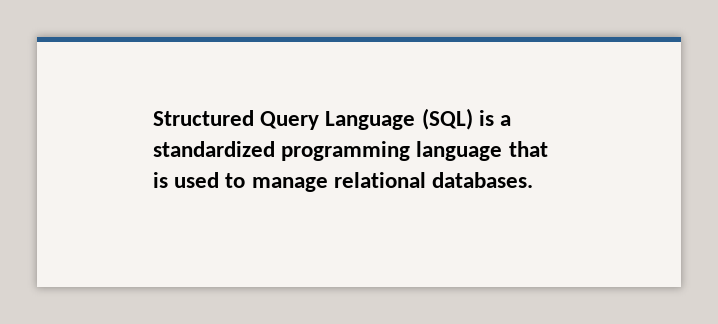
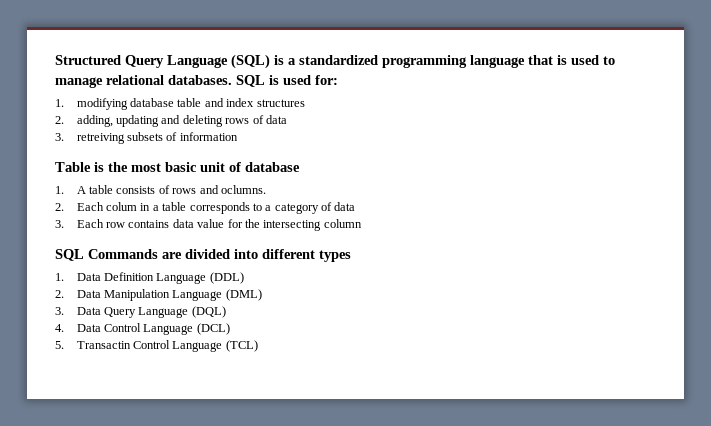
(534, 180) none -> [236,75,338,87] [55,98,305,110] [55,115,287,127] [55,132,238,144] [55,162,300,172] [55,185,266,194] [55,202,356,214] [55,219,362,231] [55,249,351,262] [55,272,244,284] [55,289,262,301] [55,306,226,318] [55,323,230,335] [55,340,258,352] SQL is used for: // 1. modifying database table and index structures // 2. adding, updating and deleting rows of data // 3. retreiving subsets of information // Table is the most basic unit of database // 1. A table consists of rows and oclumns. // 2. Each colum in a table corresponds to a category of data // 3. Each row contains data value for the intersecting column // SQL Commands are divided into different types // 1. Data Definition Language (DDL) // 2. Data Manipulation Language (DML) // 3. Data Query Language (DQL) // 4. Data Control Language (DCL) // 5. Transactin Control Language (TCL)

